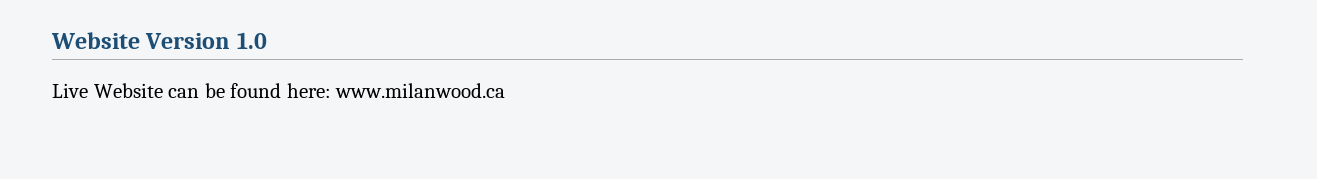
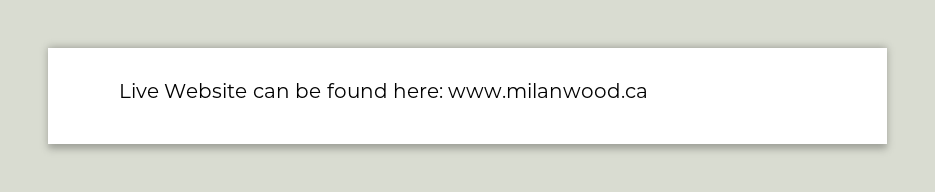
[51,32,267,49] Website Version 1.0 // -> (119, 90) none

